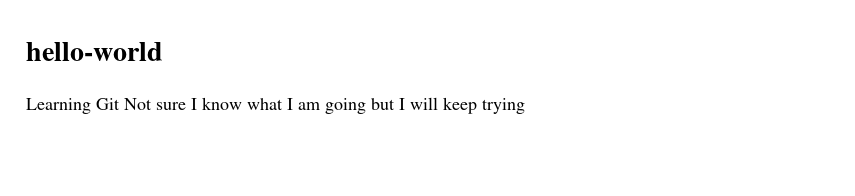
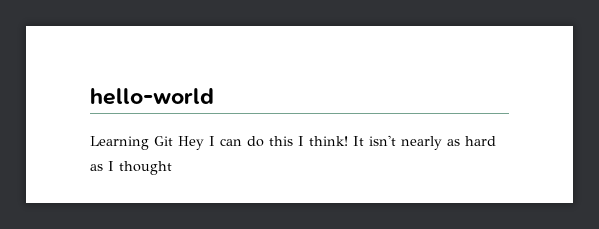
[124,97,525,114] Not sure I know what I am going but I will keep trying -> [178,135,496,150] [90,161,172,175] Hey I can do this I think! It isn't nearly as hard as I thought

